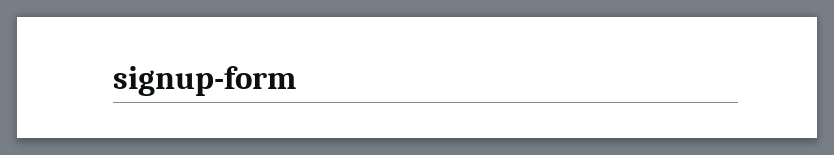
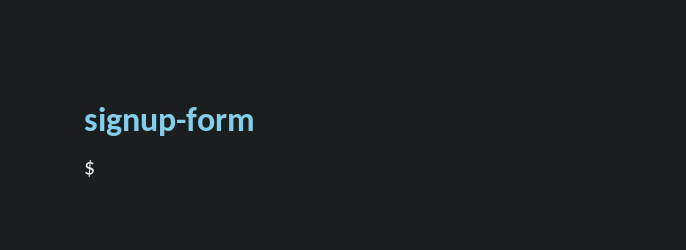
(296, 81) none -> [84,160,95,177] // $

